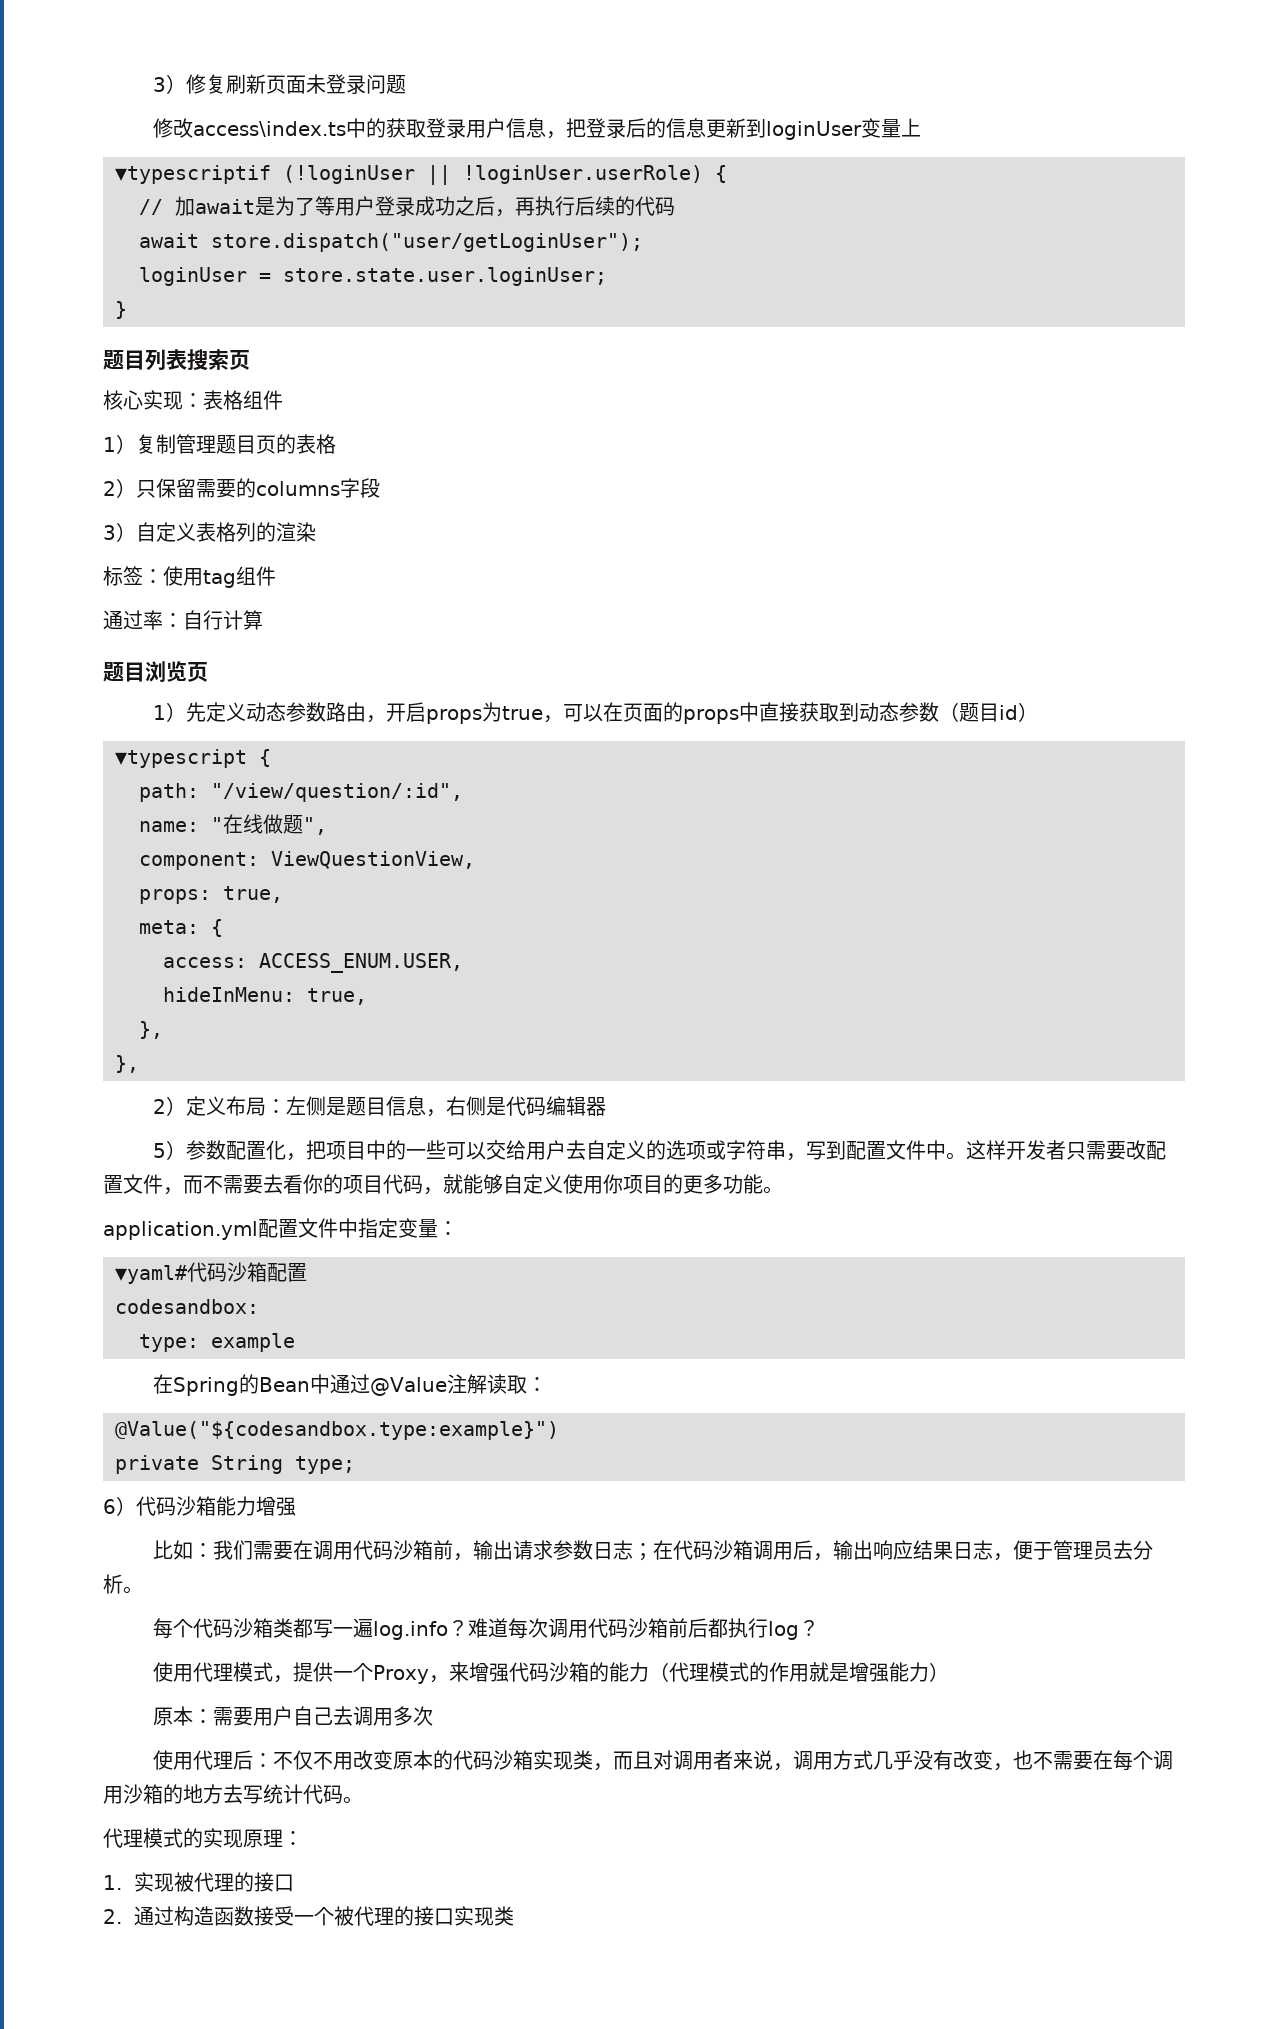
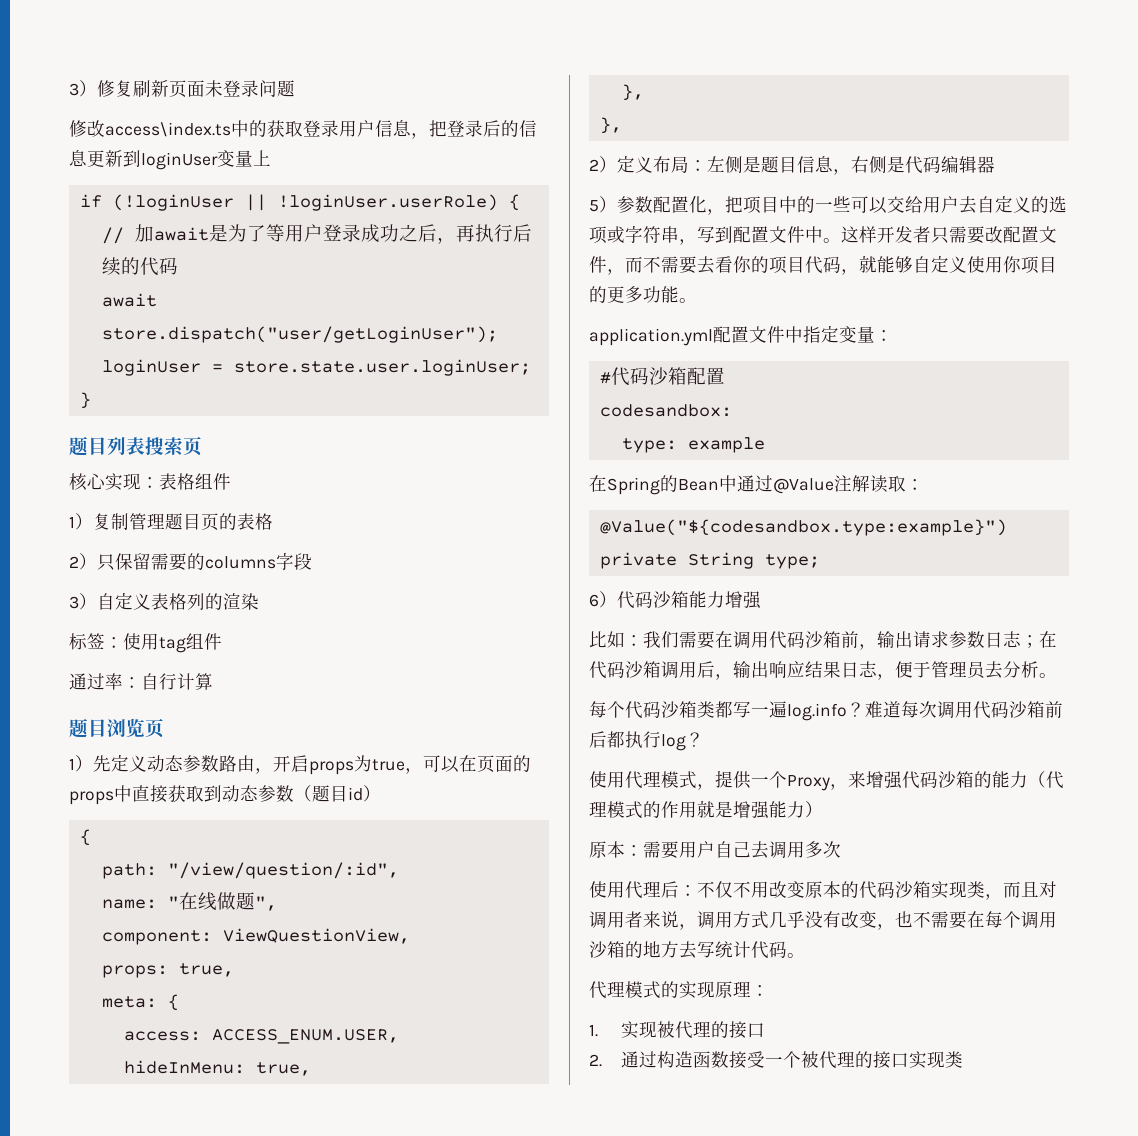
[115,165,271,184] ▼typescriptif -> [79,194,102,208] if
[115,749,247,768] ▼typescript -> (381, 793) none
[115,1265,187,1284] ▼yaml# -> [599,372,611,384] #

